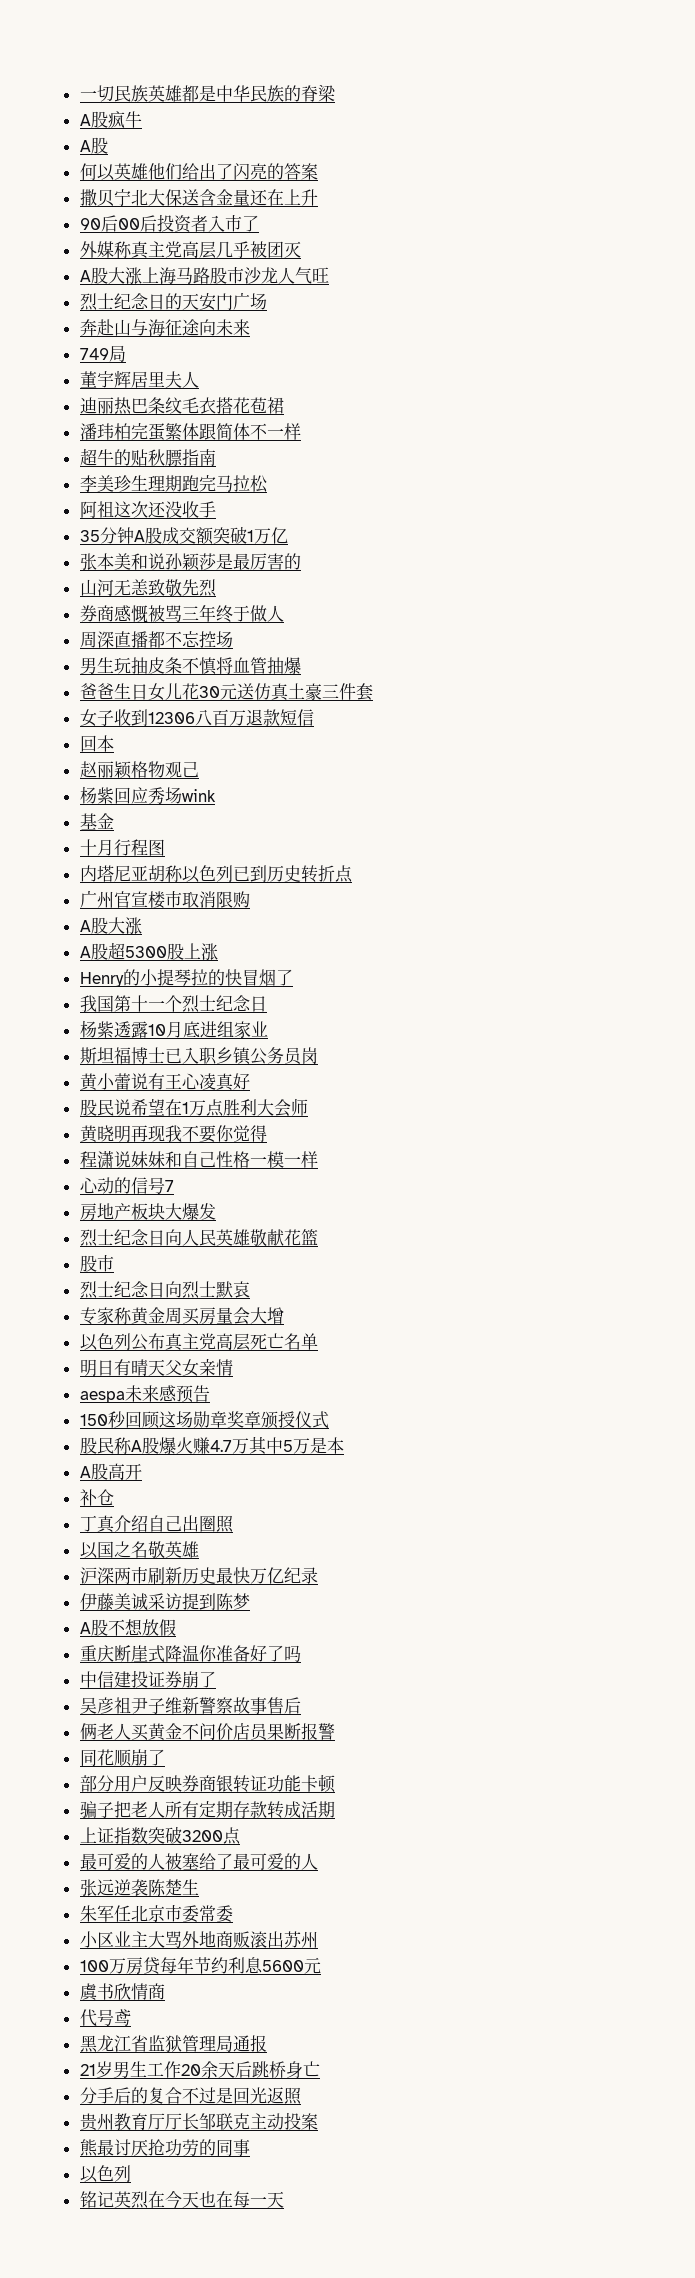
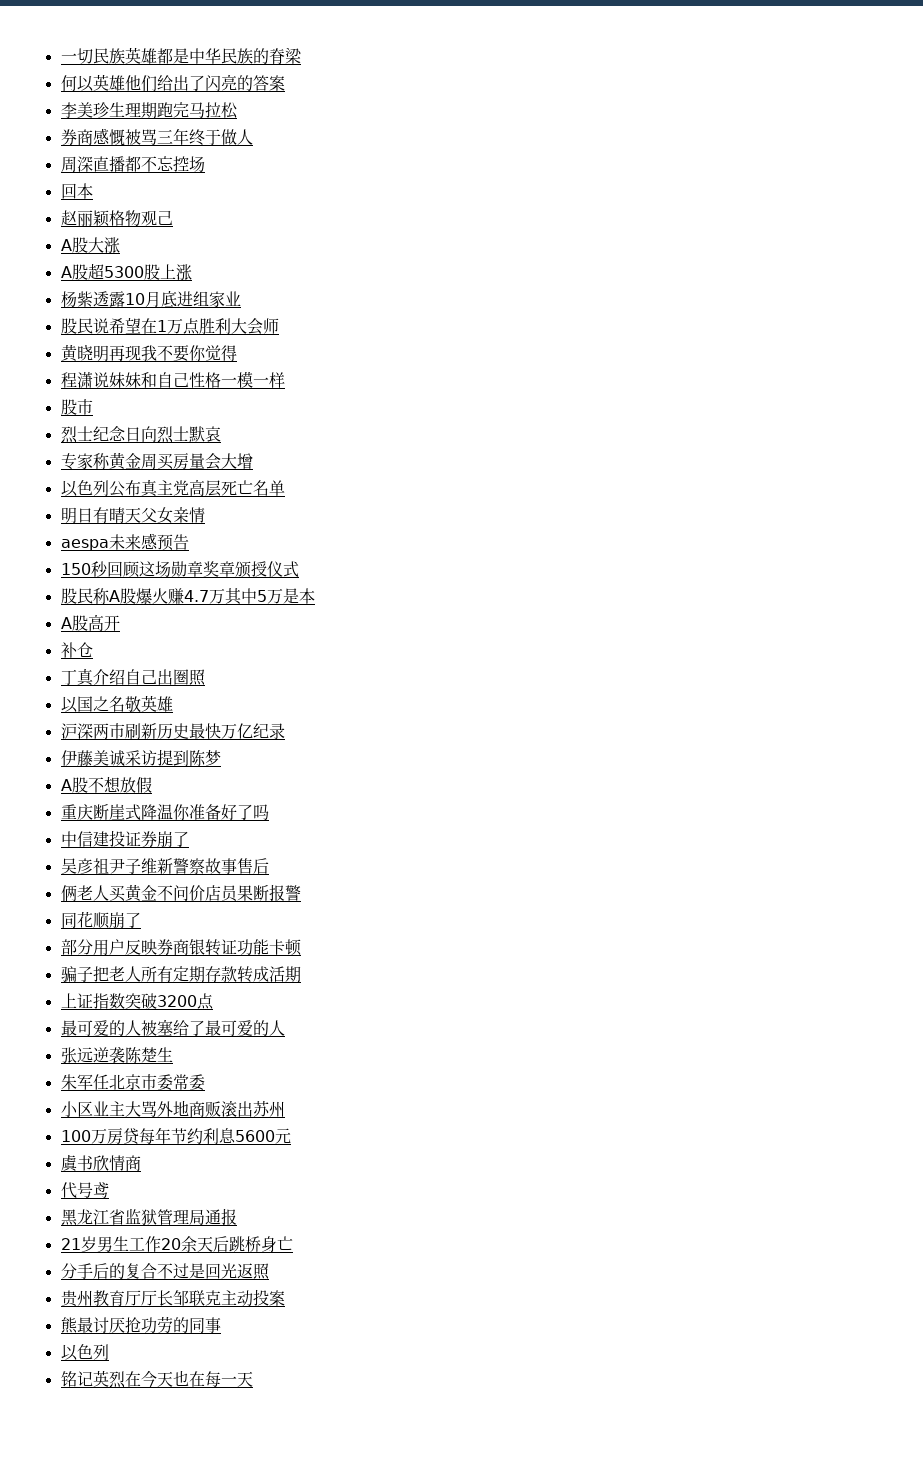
[79,111,142,128] [79,137,108,154] // A股疯牛 // A股 -> (302, 55) none
[79,189,318,207] [79,214,259,233] [79,241,301,259] [79,267,329,285] [79,292,267,311] [79,319,250,337] [79,345,126,362] [79,370,199,388] [79,397,284,415] [79,423,301,441] [79,448,216,466] // 撒贝宁北大保送含金量还在上升 // 90后00后投资者入市了 // 外媒称真主党高层几乎被团灭 // A股大涨上海马路股市沙龙人气旺 // 烈士纪念日的天安门广场 // 奔赴山与海征途向未来 // 749局 // 董宇辉居里夫人 // 迪丽热巴条纹毛衣搭花苞裙 // 潘玮柏完蛋繁体跟简体不一样 // 超牛的贴秋膘指南 -> (285, 83) none
[79,501,216,518] [79,526,288,545] [79,553,301,571] [79,579,217,597] // 阿祖这次还没收手 // 35分钟A股成交额突破1万亿 // 张本美和说孙颖莎是最厉害的 // 山河无恙致敬先烈 -> (238, 110) none
[79,657,301,675] [79,683,373,701] [79,709,314,727] // 男生玩抽皮条不慎将血管抽爆 // 爸爸生日女儿花30元送仿真土豪三件套 // 女子收到12306八百万退款短信 -> (205, 164) none
[79,786,216,805] [79,813,114,830] [79,839,165,856] [79,865,353,883] [79,890,250,909] // 杨紫回应秀场wink // 基金 // 十月行程图 // 内塔尼亚胡称以色列已到历史转折点 // 广州官宣楼市取消限购 -> (173, 217) none
[79,969,293,987] [79,995,267,1013] // Henry的小提琴拉的快冒烟了 // 我国第十一个烈士纪念日 -> (192, 272) none
[79,1047,318,1065] [79,1073,250,1091] // 斯坦福博士已入职乡镇公务员岗 // 黄小蕾说有王心凌真好 -> (241, 298) none
[79,1177,174,1194] [79,1203,216,1221] [79,1229,318,1247] // 心动的信号7 // 房地产板块大爆发 // 烈士纪念日向人民英雄敬献花篮 -> (285, 380) none

